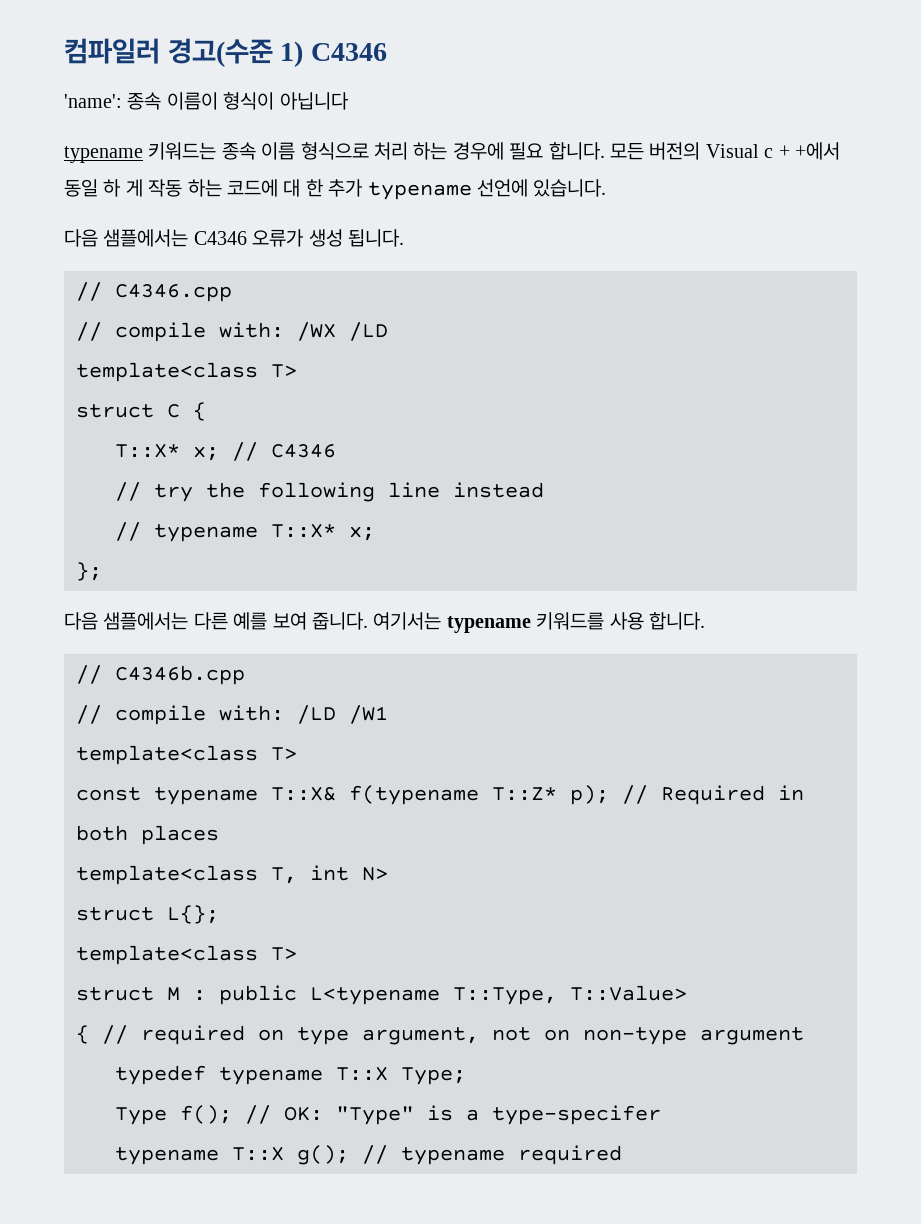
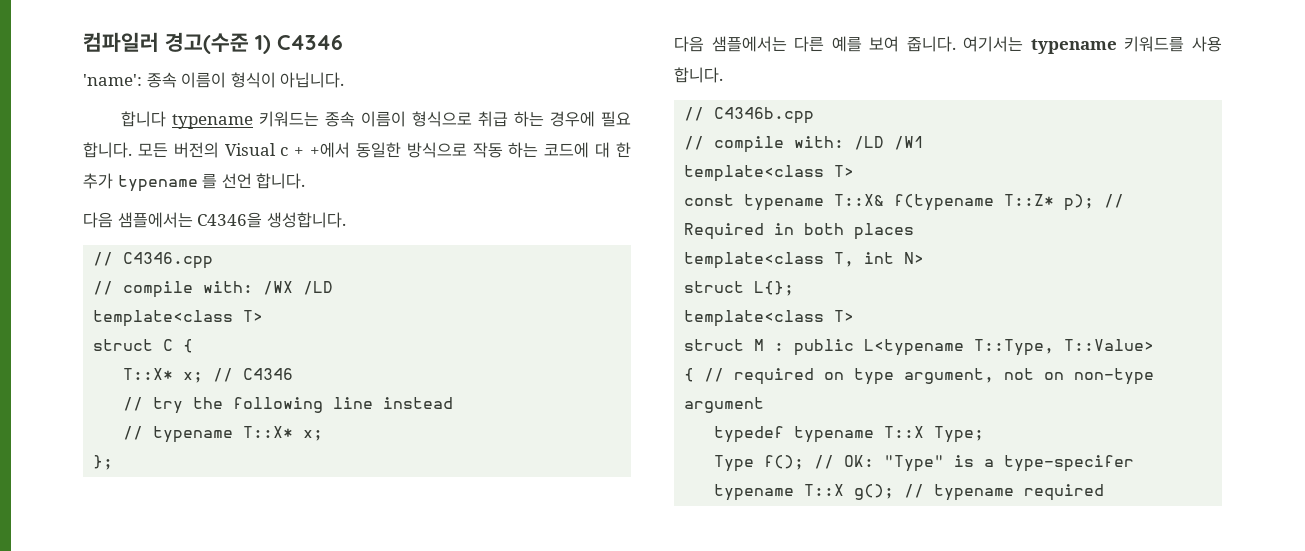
[279,92,349,110] 아닙니다 // -> [280,72,345,88] [120,111,166,127] 아닙니다. // 합니다
[261,142,408,160] 이름 형식으로 처리 -> [360,111,508,127] 이름이 형식으로 취급
[64,179,143,197] 동일 하 게 -> [355,142,467,158] 동일한 방식으로
[477,179,607,197] [64,229,404,247] 선언에 있습니다. // 다음 샘플에서는 C4346 오류가 생성 됩니다. -> [202,173,306,189] [83,212,346,228] 를 선언 합니다. // 다음 샘플에서는 C4346을 생성합니다.

